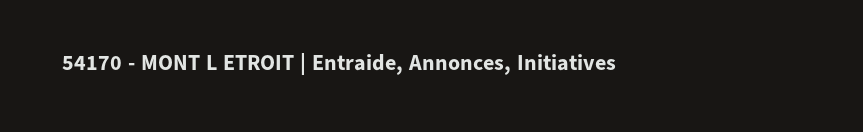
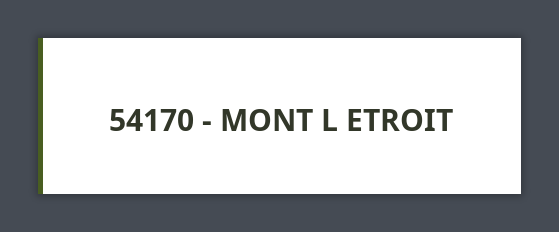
[299,53,616,76] | Entraide, Annonces, Initiatives -> (454, 120) none

